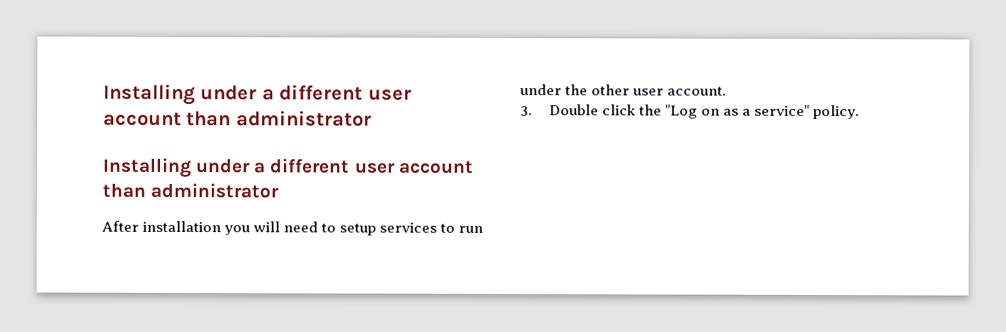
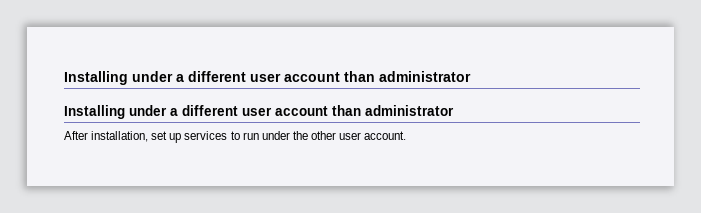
[142,220,377,236] installation you will need to setup -> [91,131,182,143] installation, set up
[520,104,861,120] // 3. Double click the "Log on as a service" policy. -> (407, 135) none

